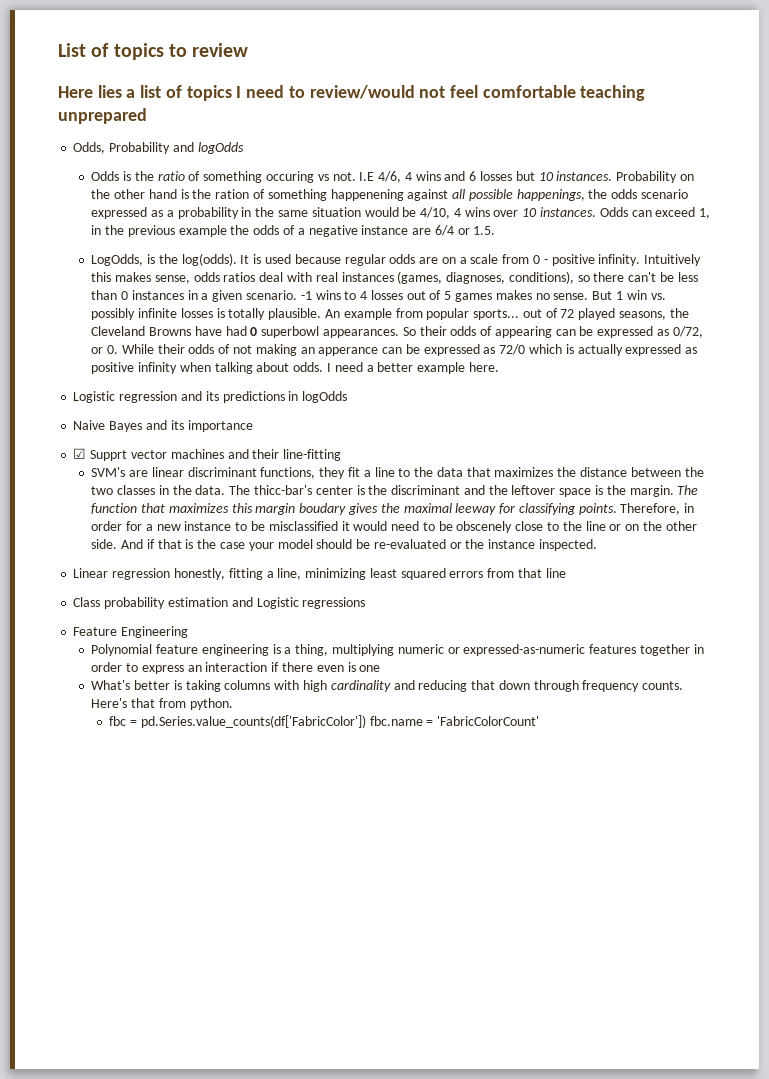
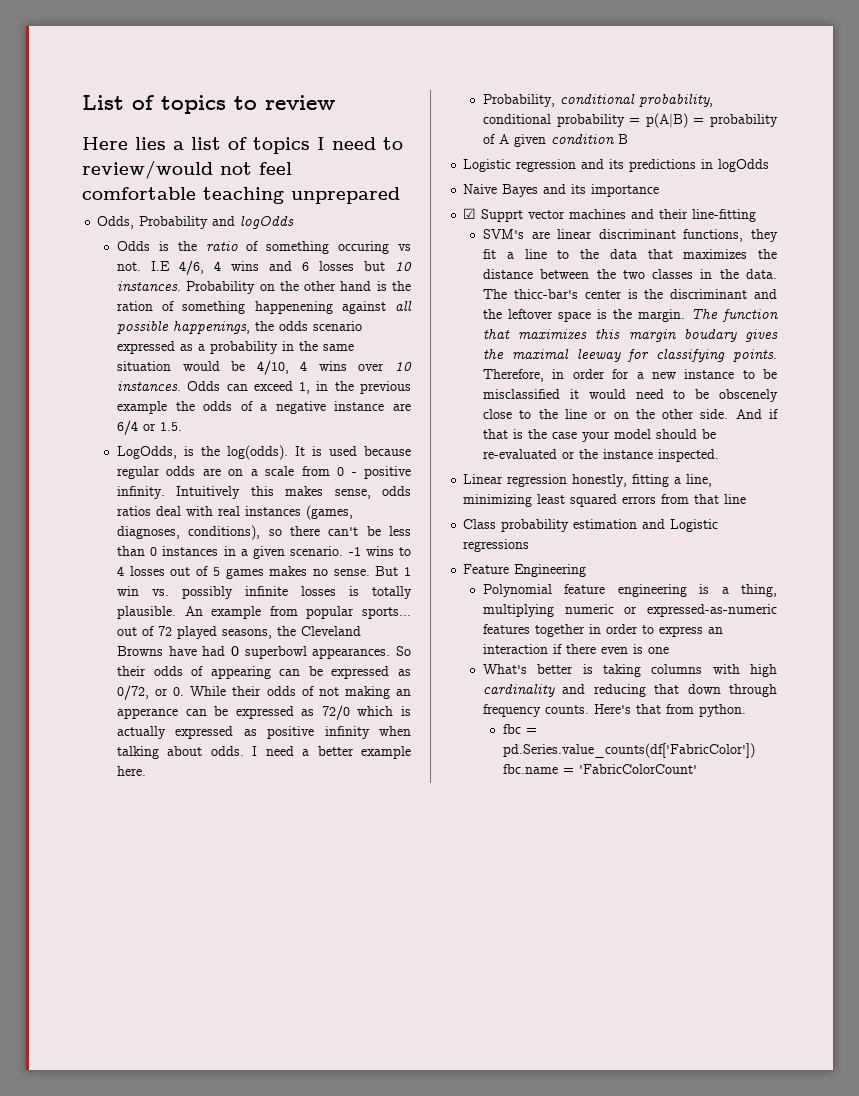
(499, 367) none -> [483,94,714,107] [483,113,778,128] [483,134,629,147] // Probability, conditional probability, conditional probability = p(A|B) = probability of A given condition B

